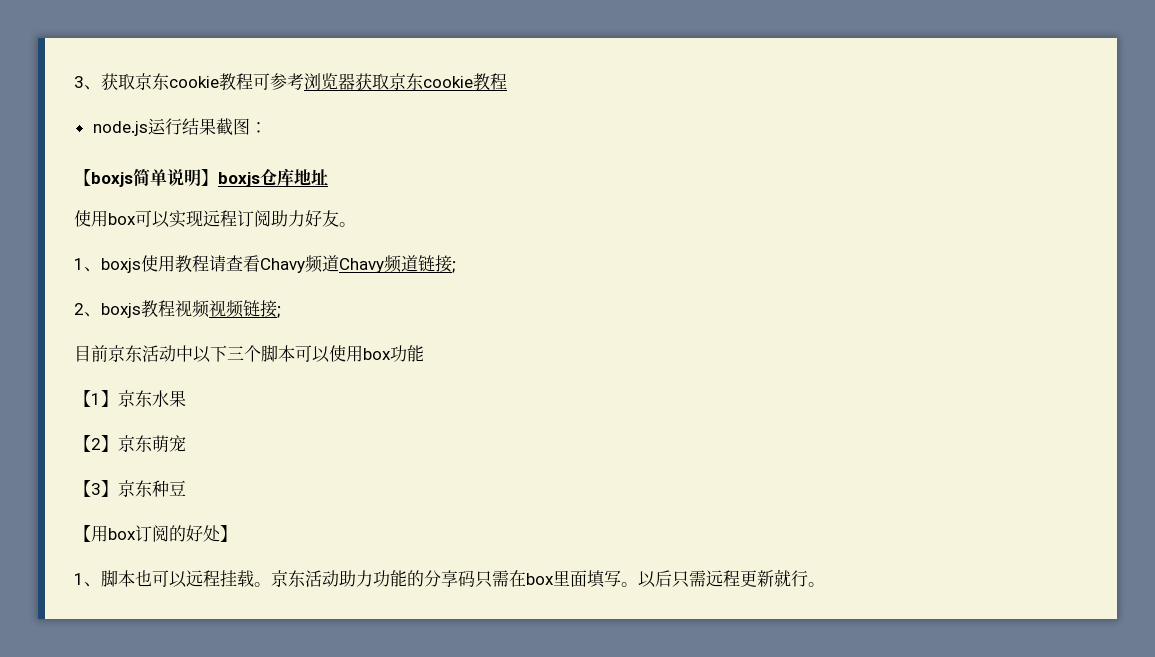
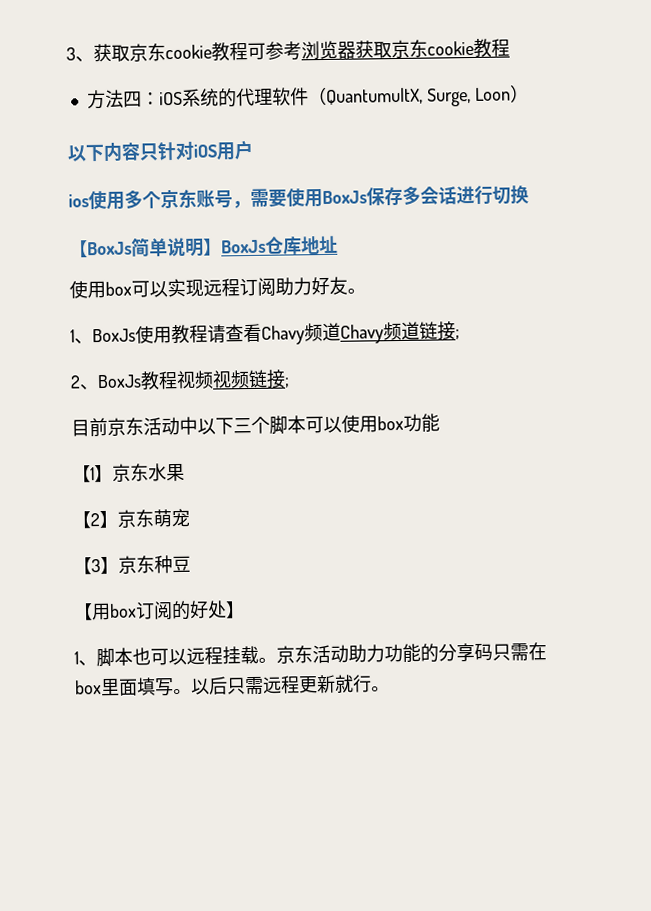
[92,118,267,136] [74,169,133,187] node.js运行结果截图： // 【boxjs -> [86,84,529,110] [67,139,254,162] [68,185,529,210] [69,240,132,258] 方法四：iOS系统的代理软件（QuantumultX, Surge, Loon） // 以下内容只针对iOS用户 // ios使用多个京东账号，需要使用BoxJs保存多会话进行切换 // 【BoxJs
[218,172,260,187] boxjs -> [221,239,266,254] BoxJs
[101,258,141,273] boxjs -> [92,328,136,343] BoxJs
[101,303,141,318] boxjs -> [97,374,142,389] BoxJs

